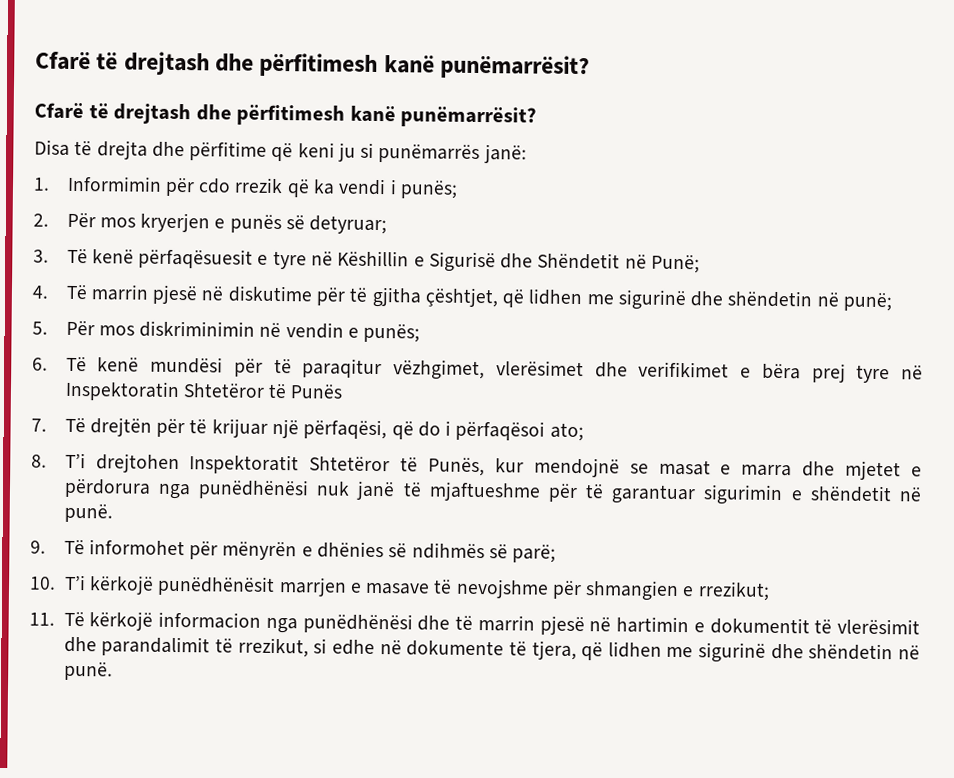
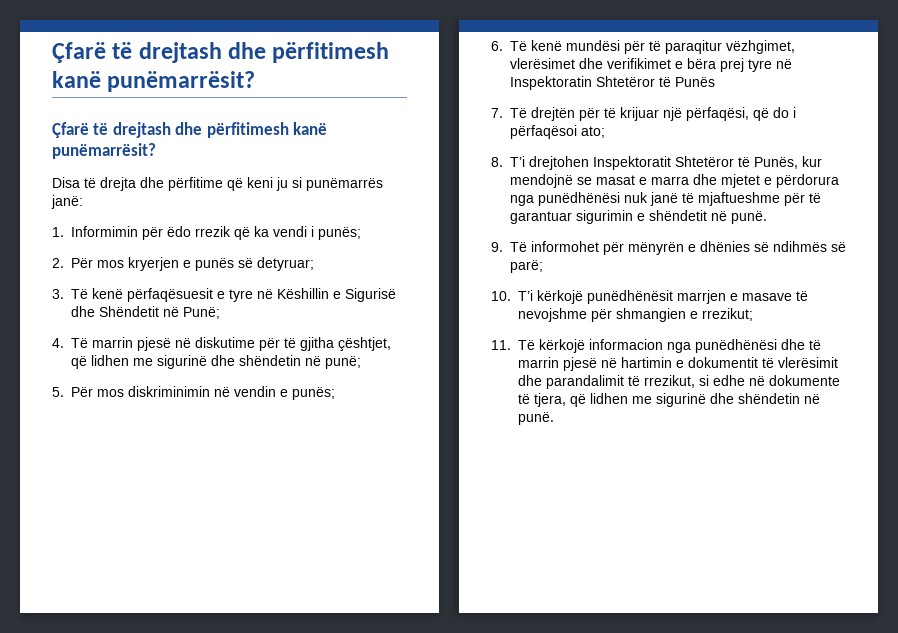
[35,51,591,80] [34,102,84,120] Cfarë të drejtash dhe përfitimesh kanë punëmarrësit? // Cfarë -> [52,42,390,63] [52,71,256,92] [52,122,89,138] Çfarë të drejtash dhe përfitimesh kanë punëmarrësit? // Çfarë
[198,178,232,194] cdo -> [167,226,191,237] ëdo

